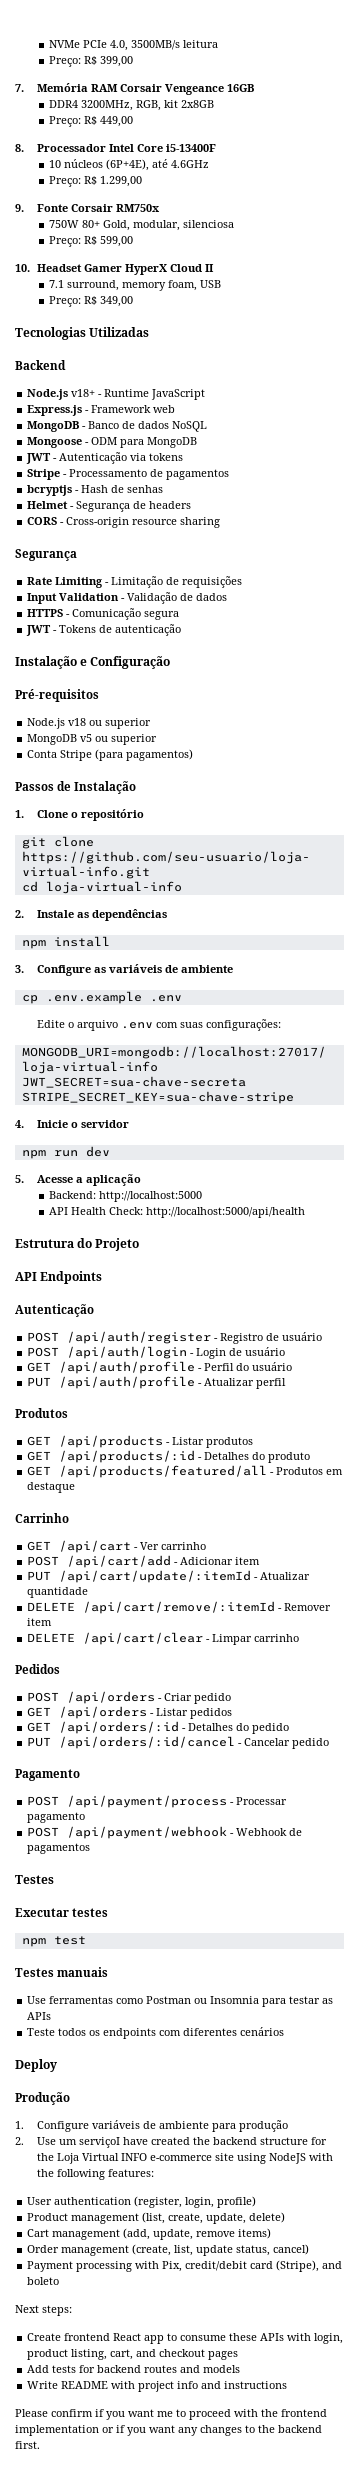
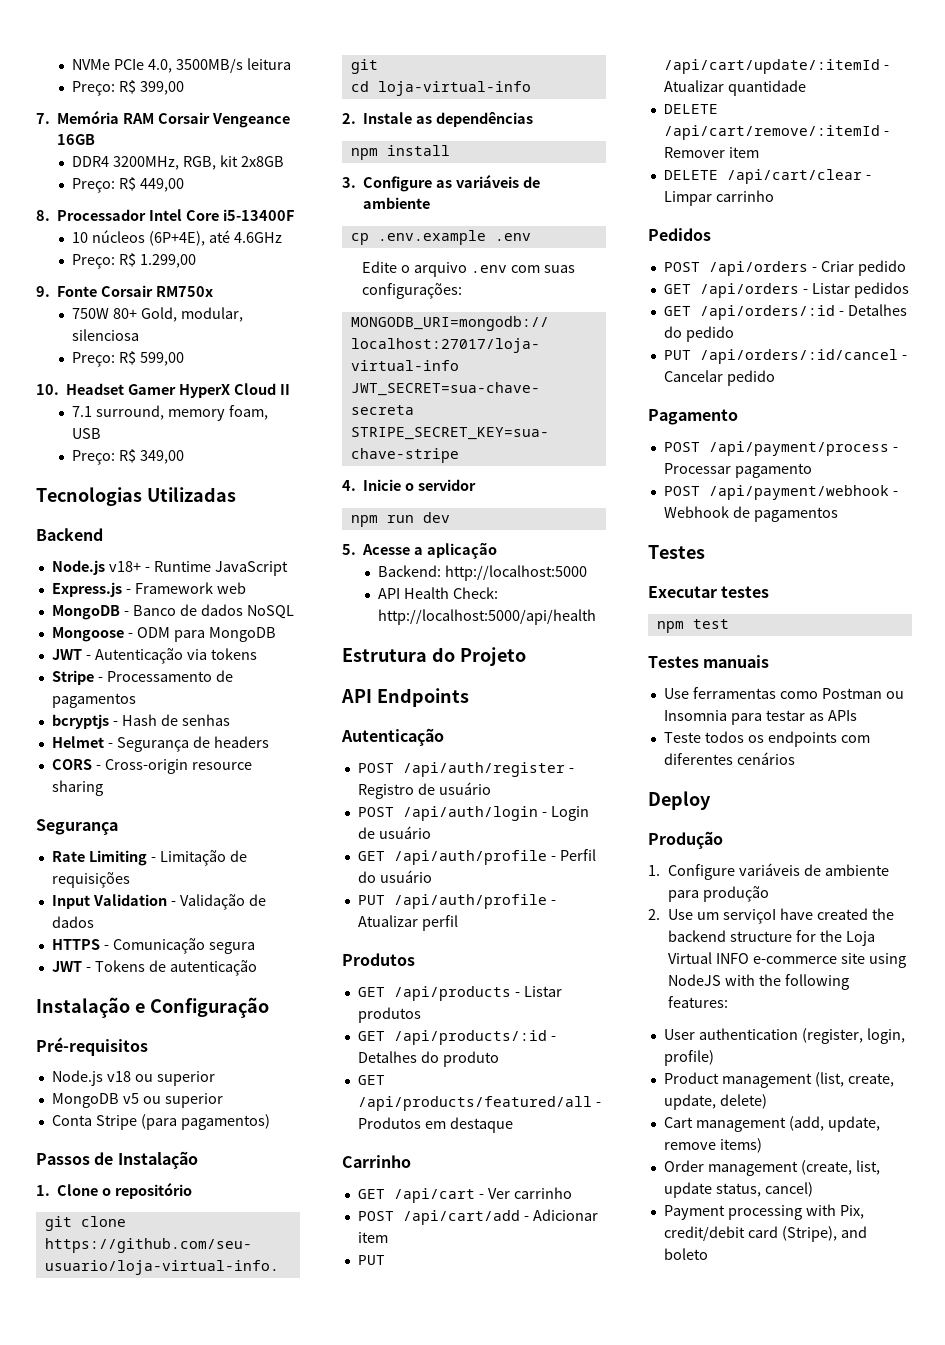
[15,2305,72,2316] [27,2333,344,2344] [27,2349,239,2360] [27,2365,241,2373] [27,2381,288,2392] [15,2409,327,2420] [15,2425,322,2436] [15,2441,40,2449] // Next steps: // Create frontend React app to consume these APIs with login, product listing, cart, and checkout pages // Add tests for backend routes and models // Write README with project info and instructions // Please confirm if you want me to proceed with the frontend implementation or if you want any changes to the backend first. -> (708, 1254) none

